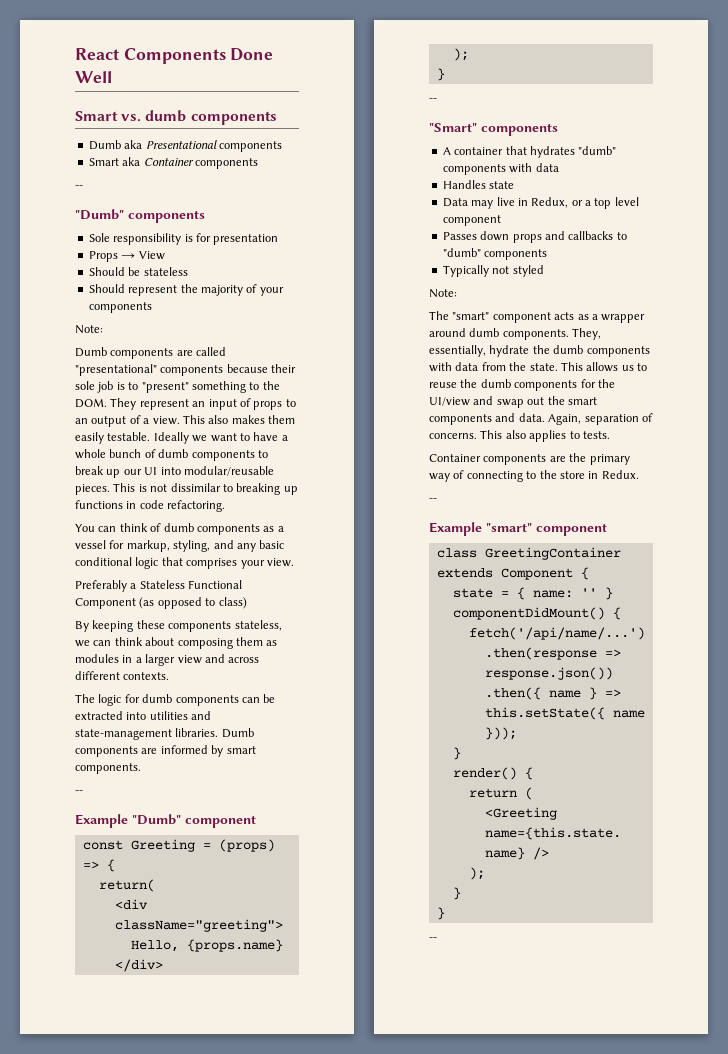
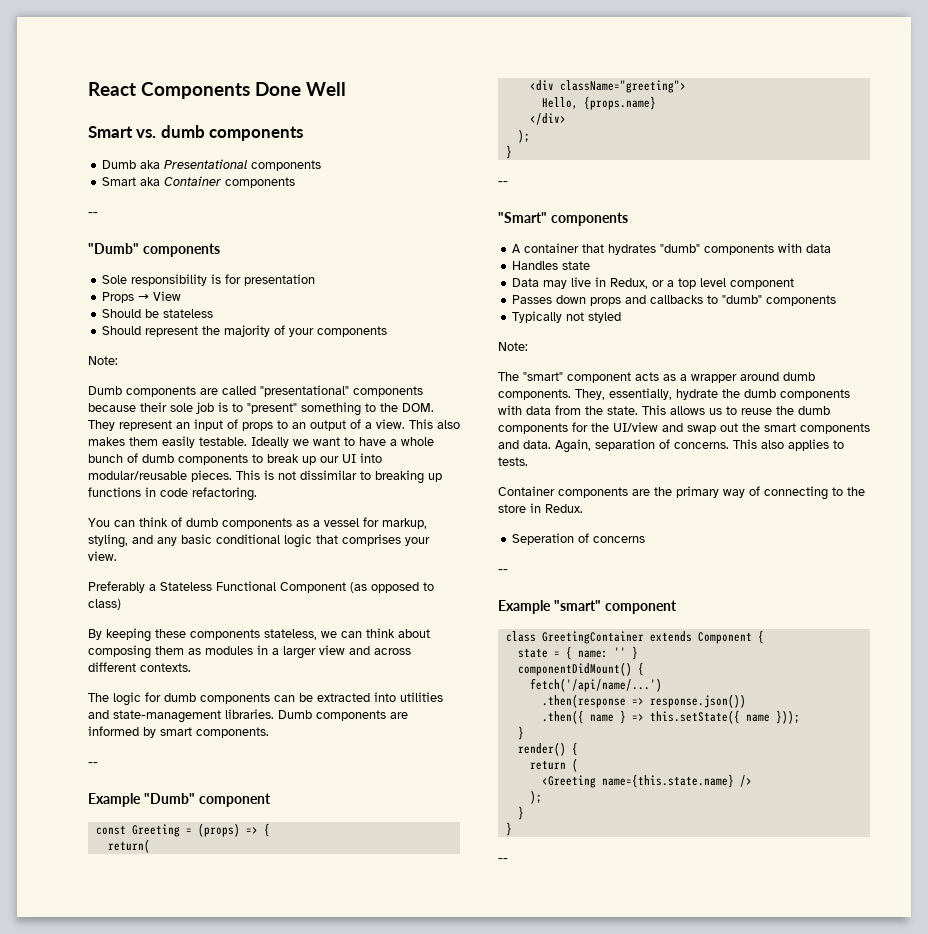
(639, 474) none -> [512,533,646,545] // Seperation of concerns

